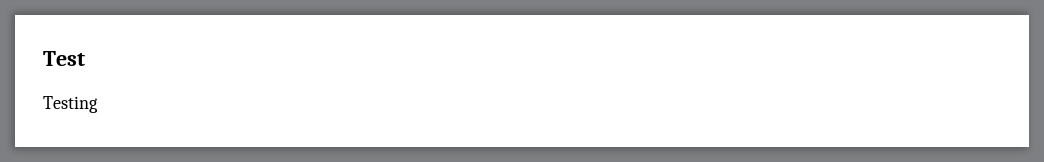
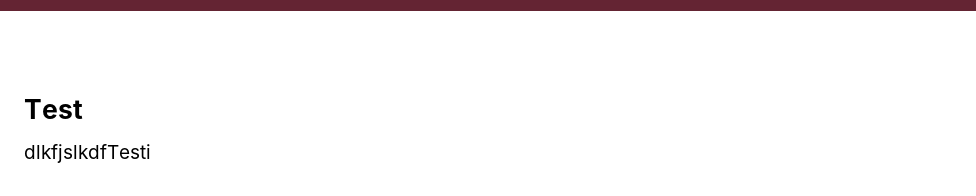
[43,96,98,113] Testing -> [24,144,151,163] dlkfjslkdfTesti

